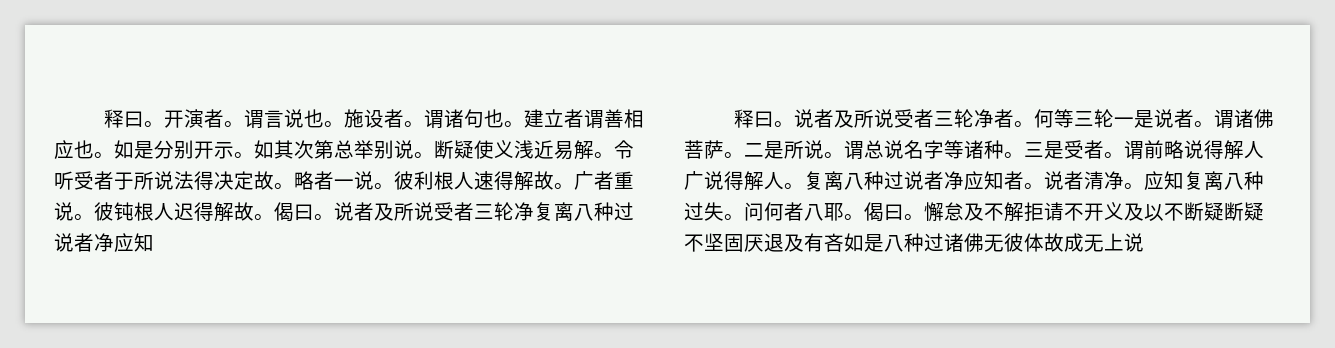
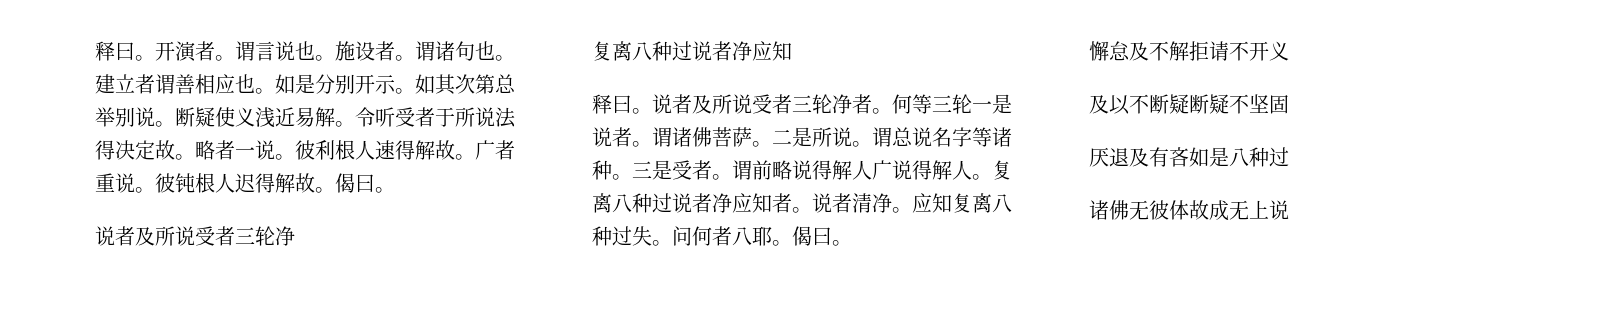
[334,202,534,221] 说者及所说受者三轮净 -> [95,226,295,246] // 说者及所说受者三轮净 //
(924, 217) none -> (852, 243) //
(1124, 211) none -> (1289, 51) //
(744, 243) none -> (1289, 104) //
(944, 242) none -> (1289, 157) //

